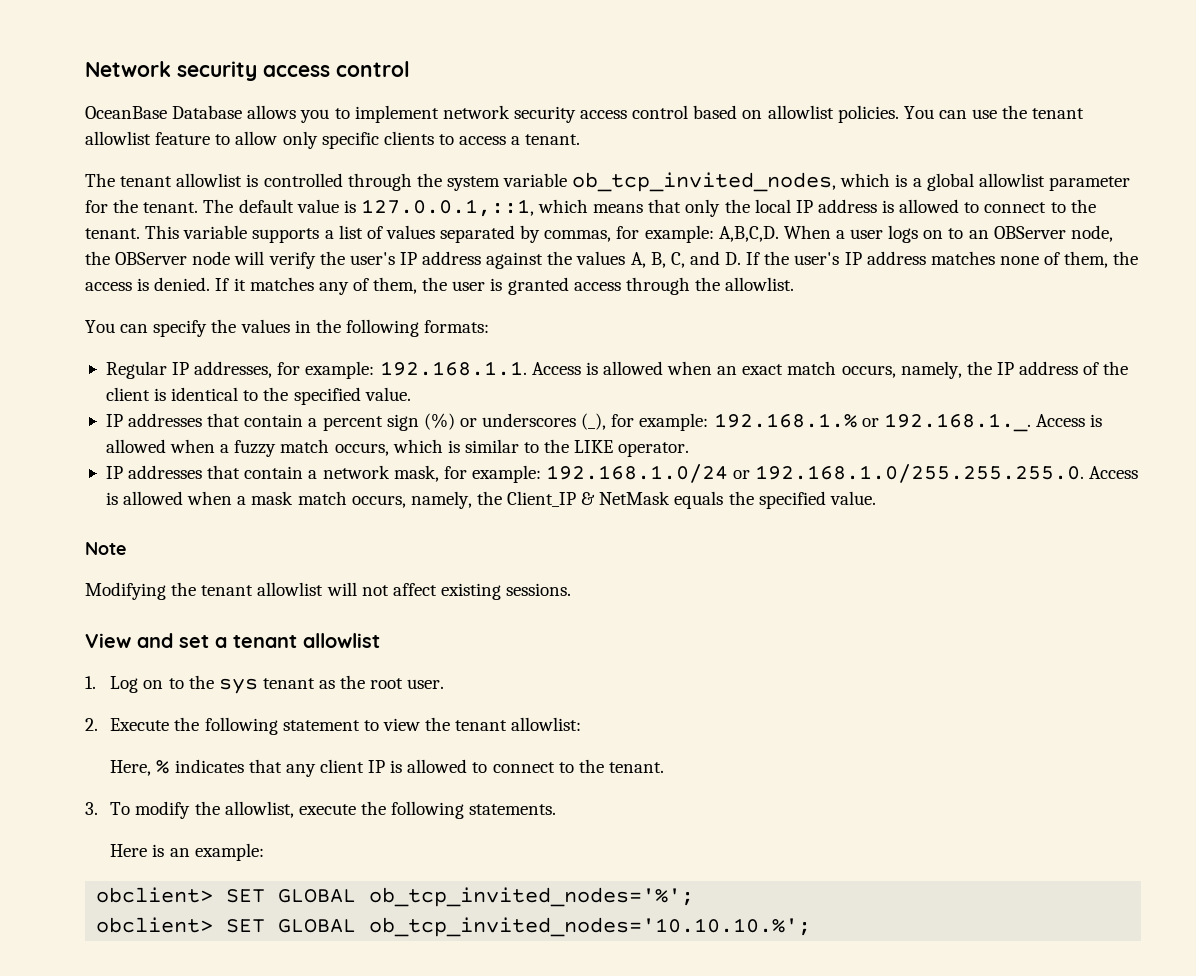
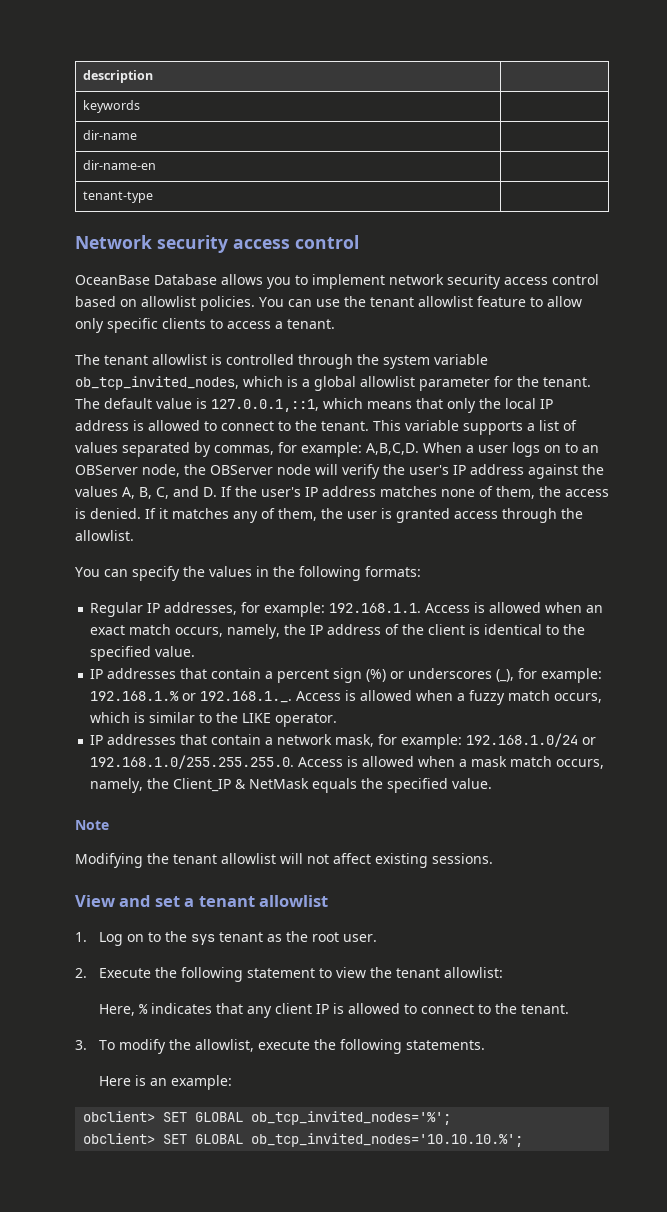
(85, 69) none -> [82,70,153,83] [82,100,140,113] [82,130,137,140] [82,160,156,170] [82,191,153,203] description | // keywords | // dir-name | // dir-name-en | // tenant-type | //

